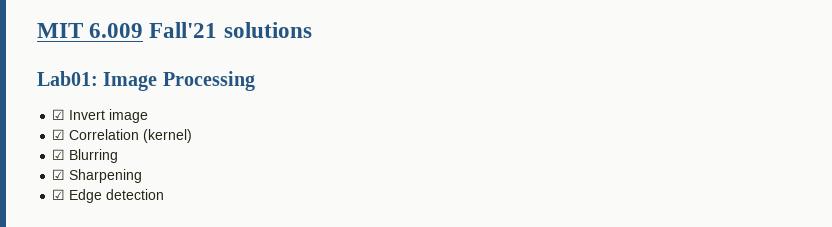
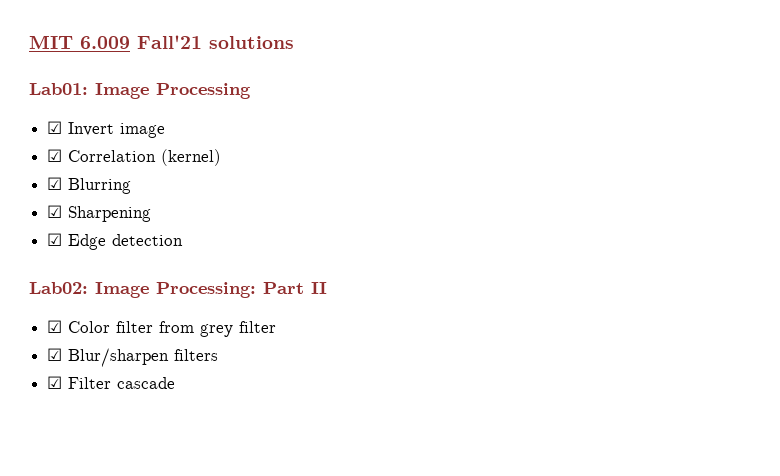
(165, 194) none -> [29,282,327,298] [47,320,277,337] [47,348,219,367] [47,376,176,389] // Lab02: Image Processing: Part II // ☑ Color filter from grey filter // ☑ Blur/sharpen filters // ☑ Filter cascade

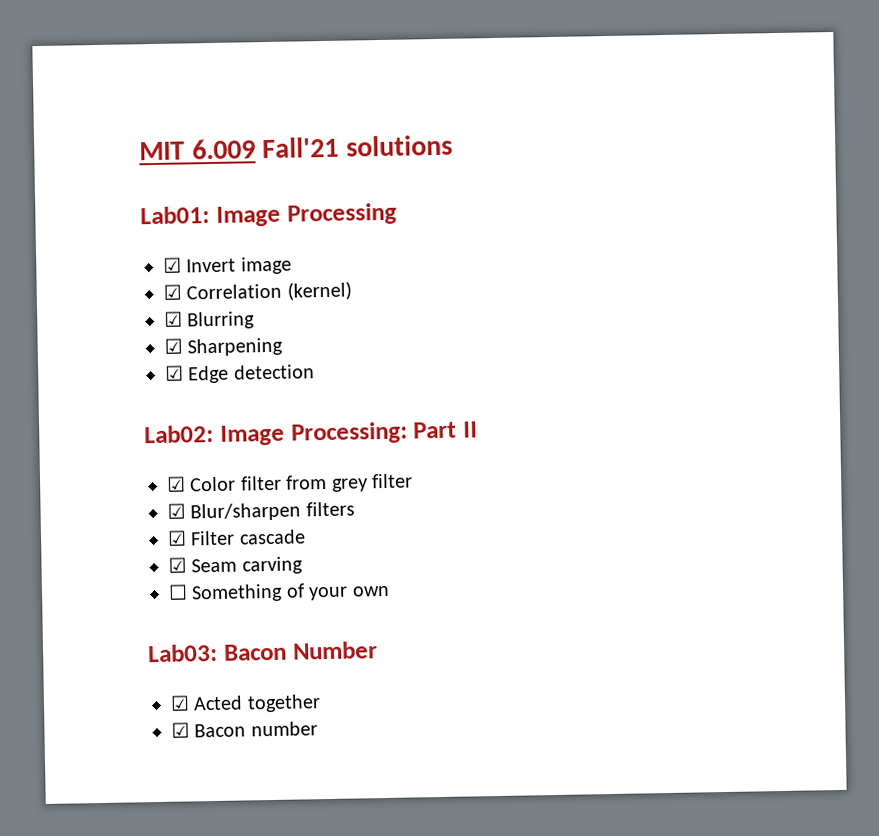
(176, 383) none -> [168,556,303,575] [168,583,390,603] [147,641,378,663] [170,694,321,713] [171,721,318,738] // ☑ Seam carving // ☐ Something of your own // Lab03: Bacon Number // ☑ Acted together // ☑ Bacon number

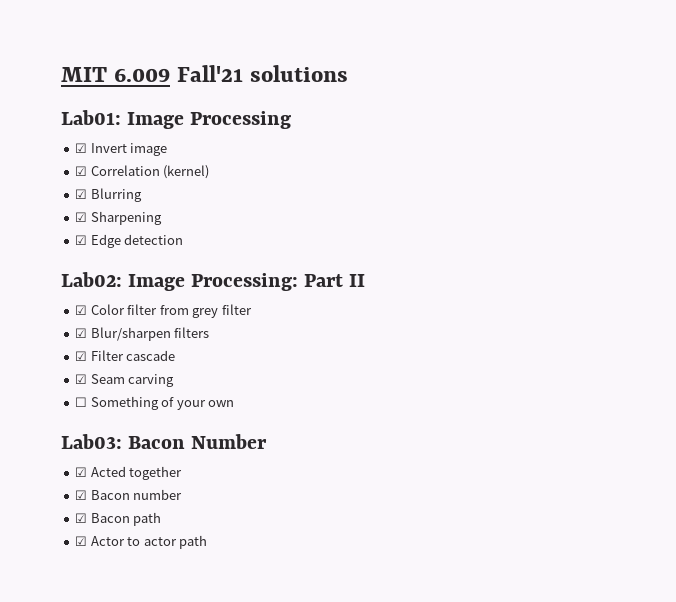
(318, 729) none -> [75,512,162,526] [75,535,208,549] // ☑ Bacon path // ☑ Actor to actor path

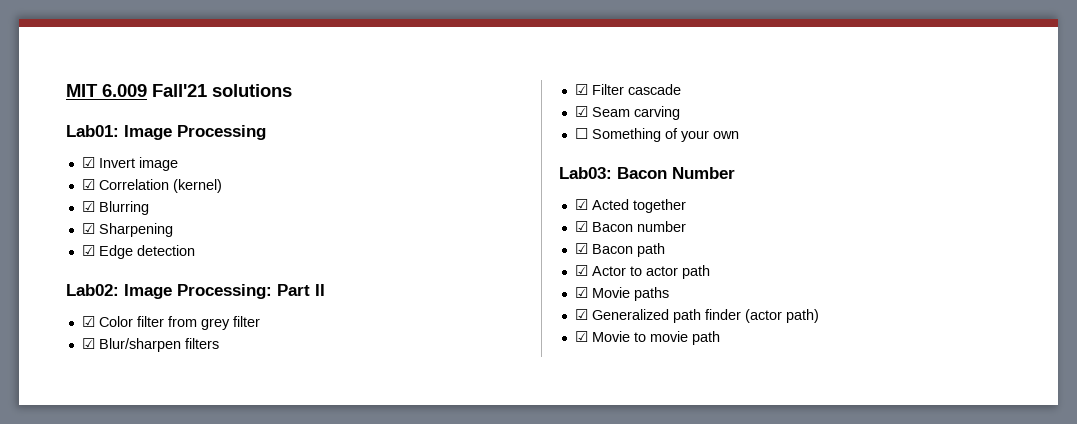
(208, 542) none -> [574,287,669,301] [574,309,819,323] [574,331,720,345] // ☑ Movie paths // ☑ Generalized path finder (actor path) // ☑ Movie to movie path

